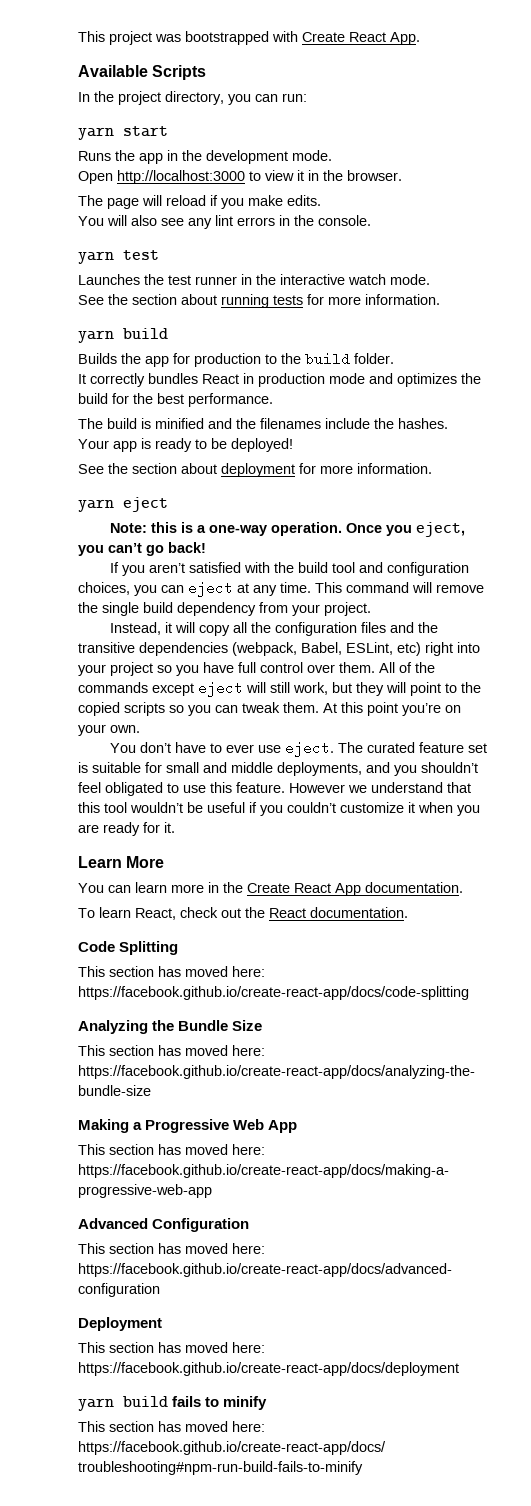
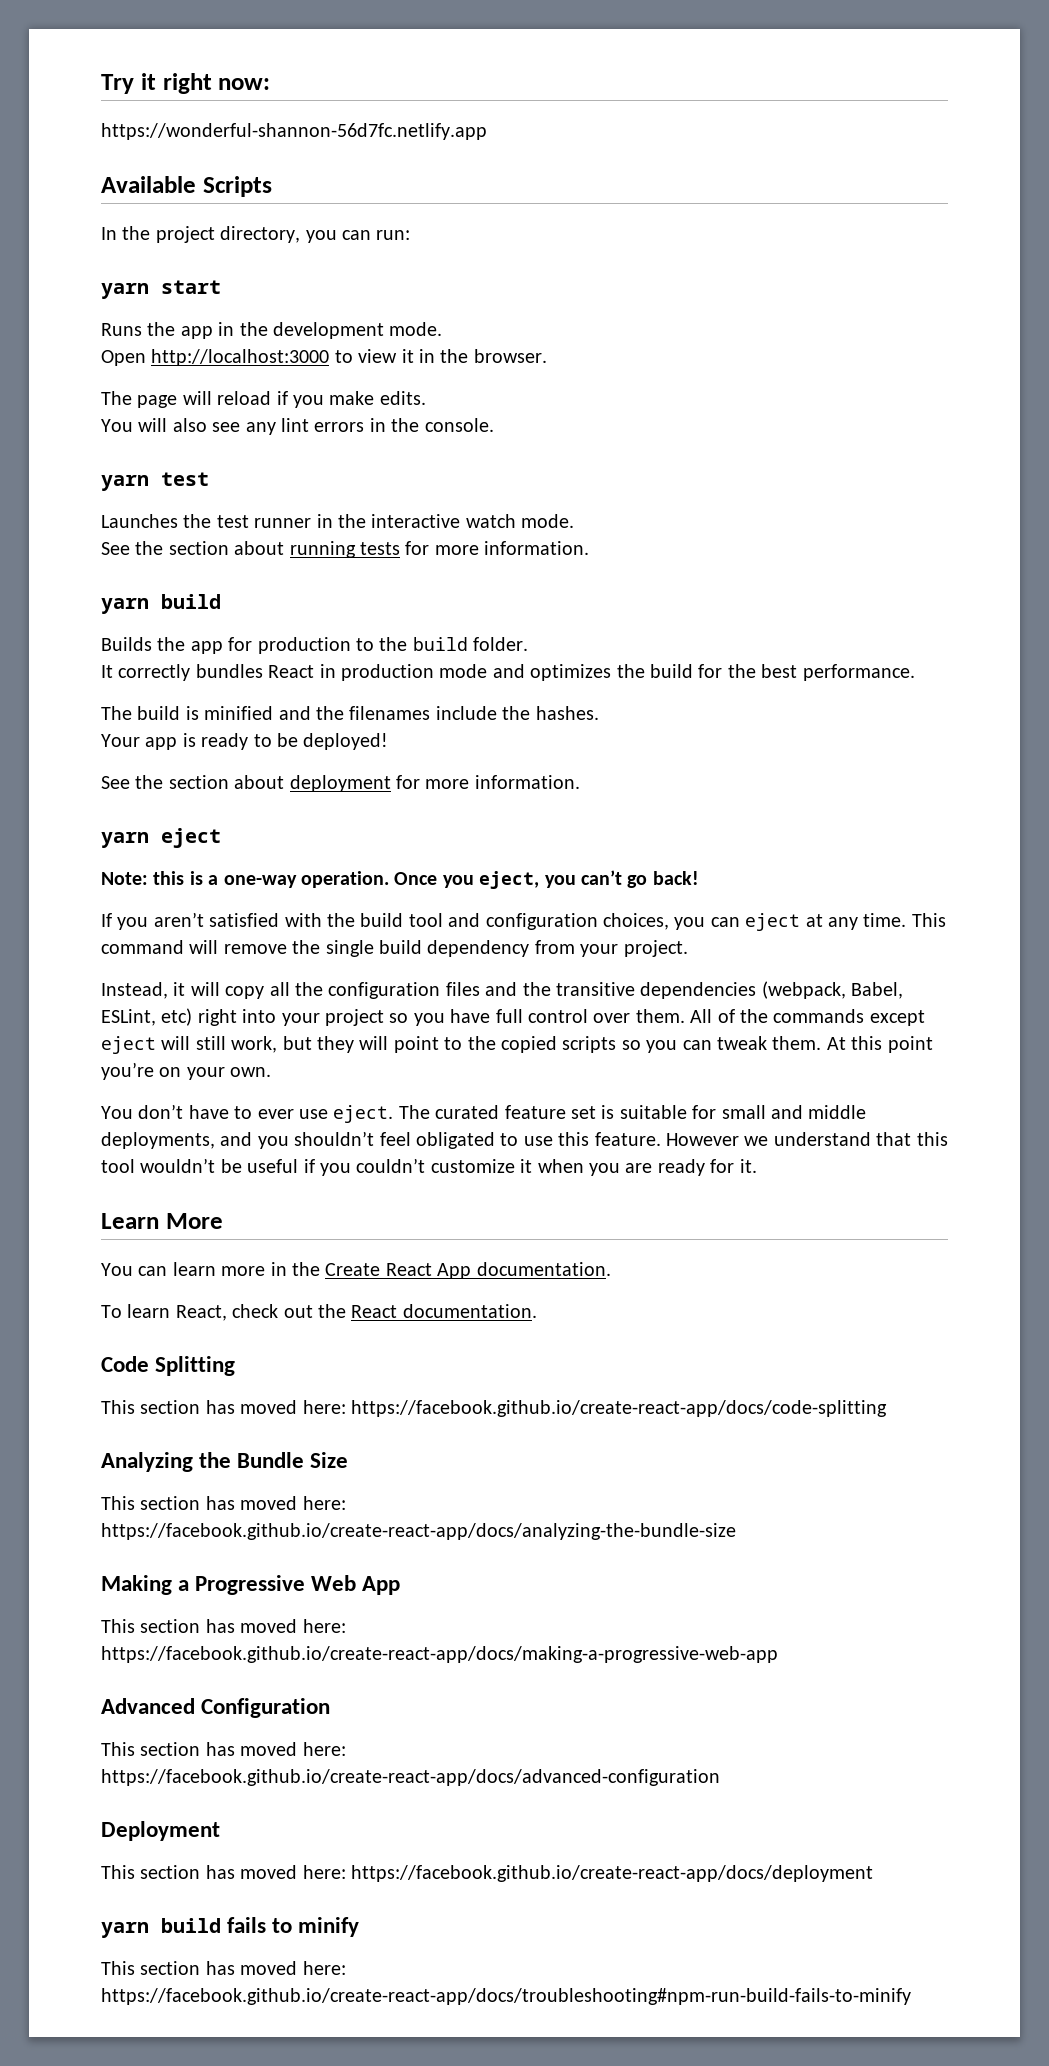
[78,31,420,45] This project was bootstrapped with Create React App. -> [101,73,271,94] [101,123,487,140] Try it right now: // https://wonderful-shannon-56d7fc.netlify.app

